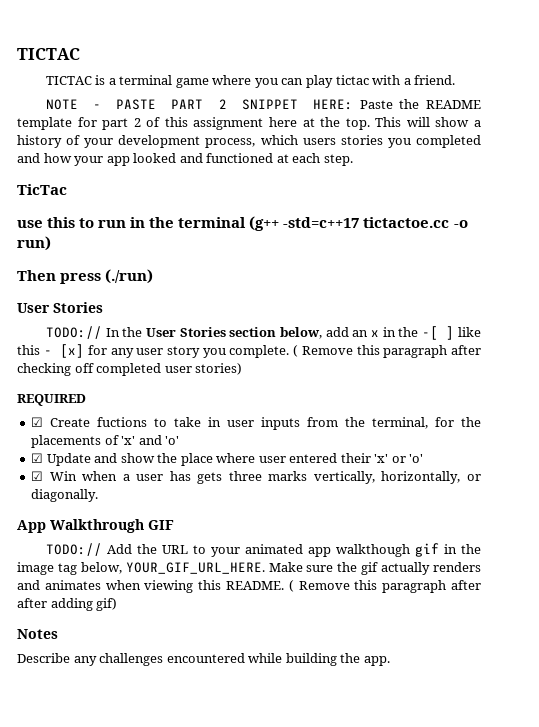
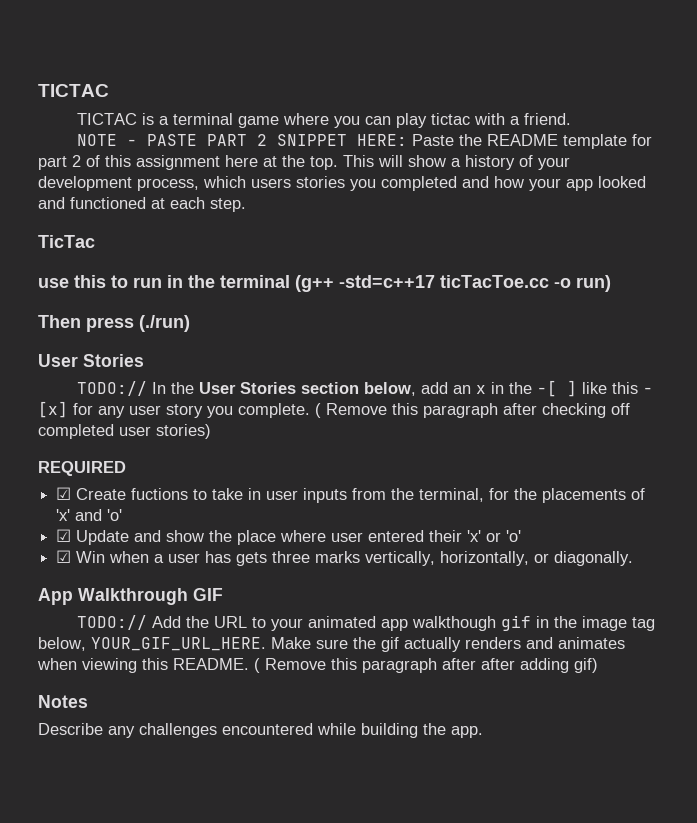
[363,217,450,228] tictactoe.cc -> [440,275,549,288] ticTacToe.cc

